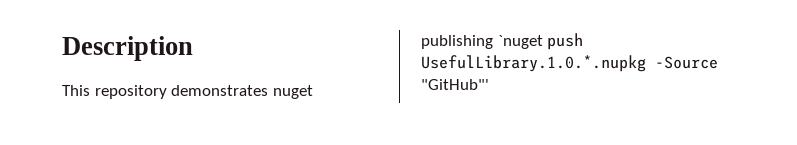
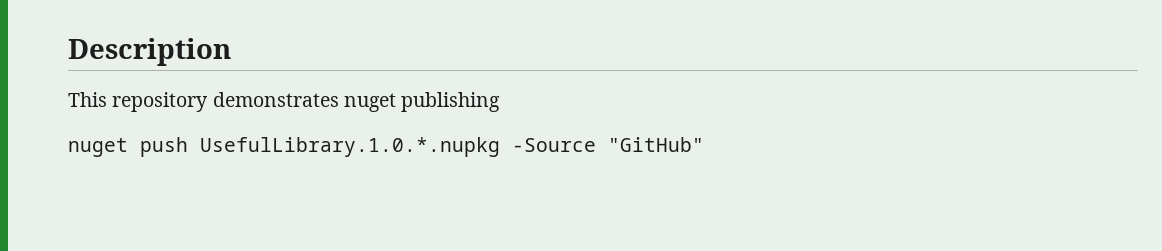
[497,35,543,49] `nuget -> [68,138,128,157] // nuget
[421,79,489,90] "GitHub"' -> [608,137,704,152] "GitHub"

